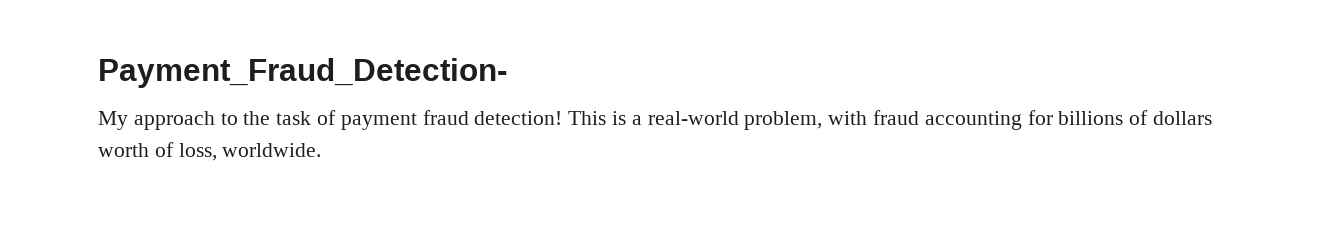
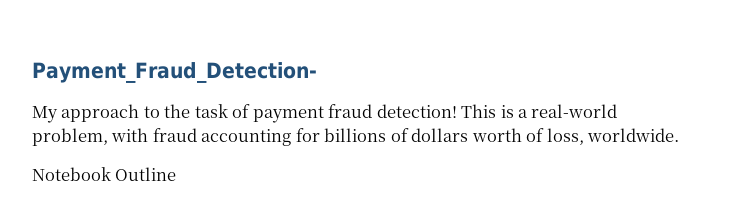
(322, 150) none -> [32,167,177,181] // Notebook Outline

